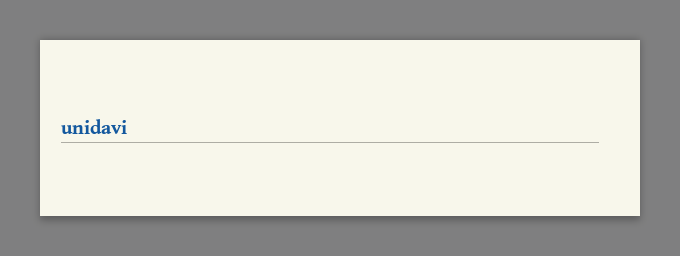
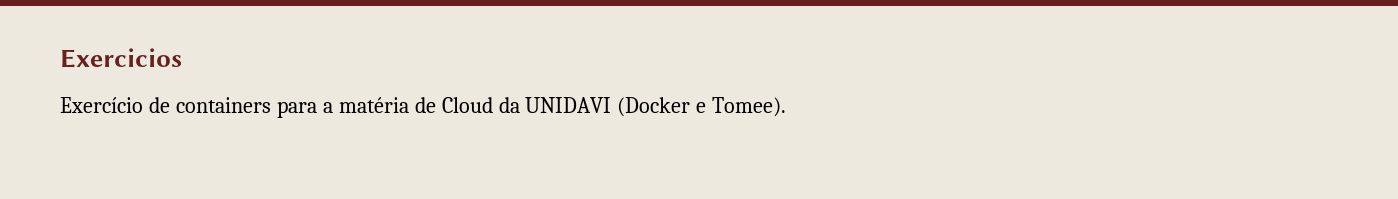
[61,119,127,134] unidavi -> [60,48,182,68] [60,97,787,118] Exercicios // Exercício de containers para a matéria de Cloud da UNIDAVI (Docker e Tomee).

